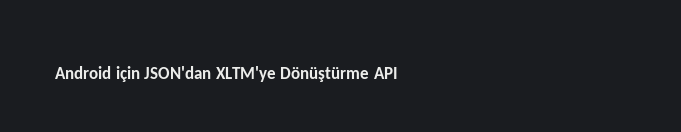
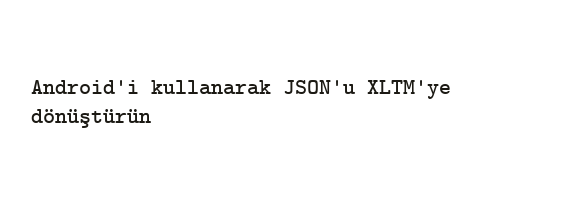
[55,66,398,82] Android için JSON'dan XLTM'ye Dönüştürme API -> [31,80,451,99] [31,109,151,128] Android'i kullanarak JSON'u XLTM'ye dönüştürün

